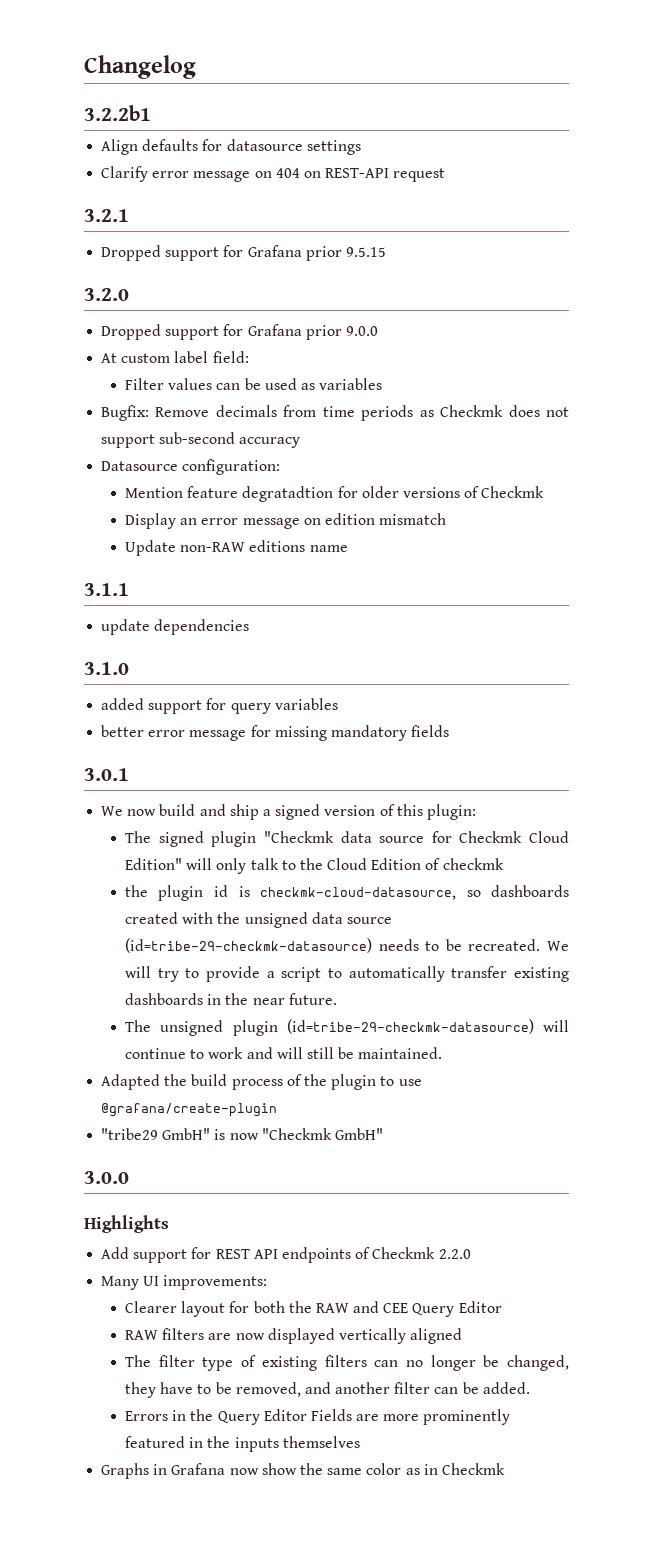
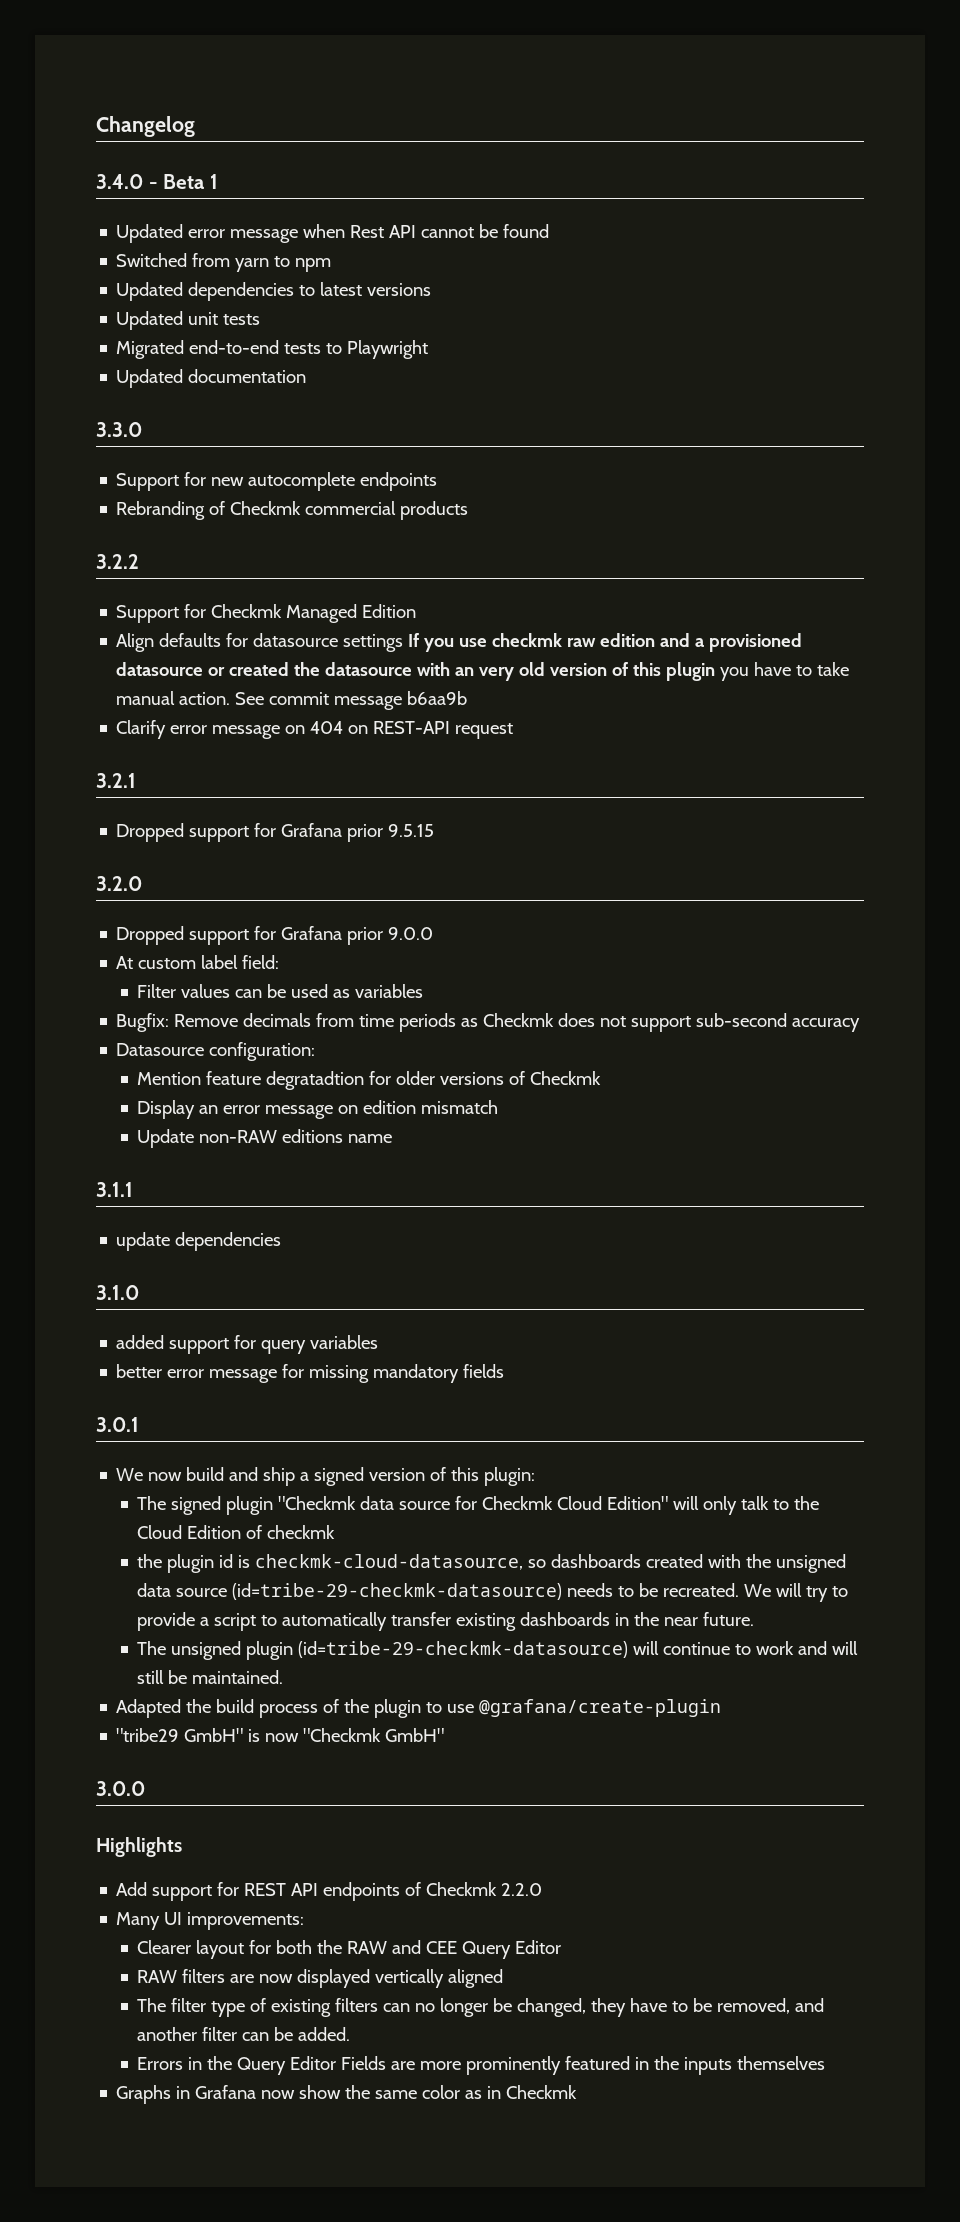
[84,105,151,121] 3.2.2b1 -> [96,174,218,189] [116,224,550,243] [116,253,332,272] [116,282,432,301] [116,311,261,330] [116,340,429,359] [116,369,307,388] [96,422,142,437] [116,472,438,491] [116,501,469,520] [96,554,139,569] [116,604,417,623] 3.4.0 - Beta 1 // Updated error message when Rest API cannot be found // Switched from yarn to npm // Updated dependencies to latest versions // Updated unit tests // Migrated end-to-end tests to Playwright // Updated documentation // 3.3.0 // Support for new autocomplete endpoints // Rebranding of Checkmk commercial products // 3.2.2 // Support for Checkmk Managed Edition
(361, 147) none -> [408,633,803,652] [116,662,850,681] [116,691,468,710] If you use checkmk raw edition and a provisioned datasource or created the datasource with an very old version of this plugin you have to take manual action. See commit message b6aa9b

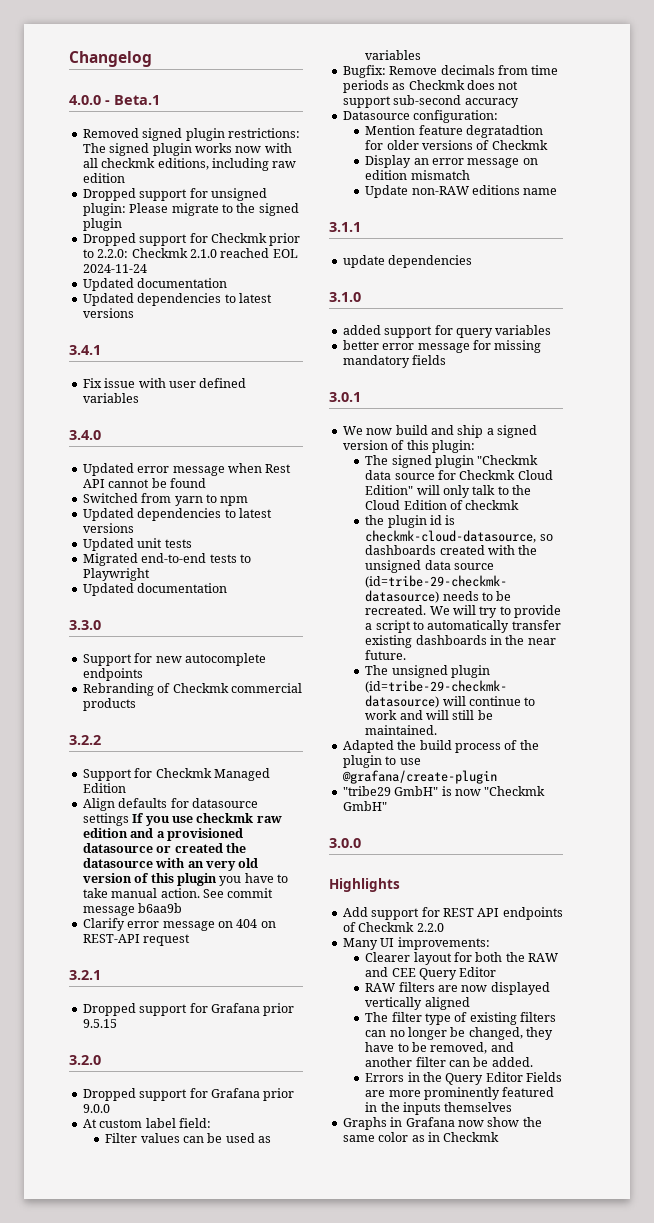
[96,174,218,189] 3.4.0 - Beta 1 -> [69,95,160,105] [82,128,300,141] [82,143,292,156] [82,158,297,171] [82,173,125,183] [82,188,267,201] [82,203,299,216] [82,218,122,231] [82,233,301,246] [82,248,298,258] [82,264,147,273] [82,278,228,291] [82,293,272,306] [82,308,134,318] [69,345,101,355] [82,378,247,388] [82,393,139,403] [69,430,101,440] 4.0.0 - Beta.1 // Removed signed plugin restrictions: The signed plugin works now with all checkmk editions, including raw edition // Dropped support for unsigned plugin: Please migrate to the signed plugin // Dropped support for Checkmk prior to 2.2.0: Checkmk 2.1.0 reached EOL 2024-11-24 // Updated documentation // Updated dependencies to latest versions // 3.4.1 // Fix issue with user defined variables // 3.4.0

